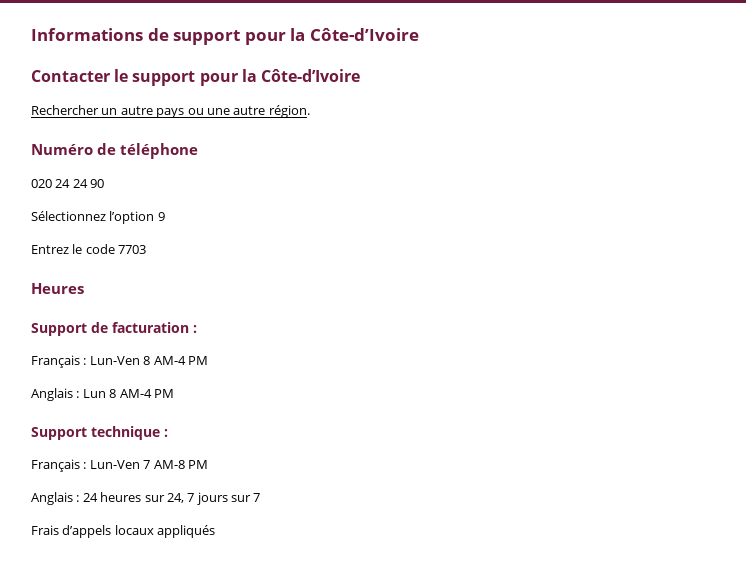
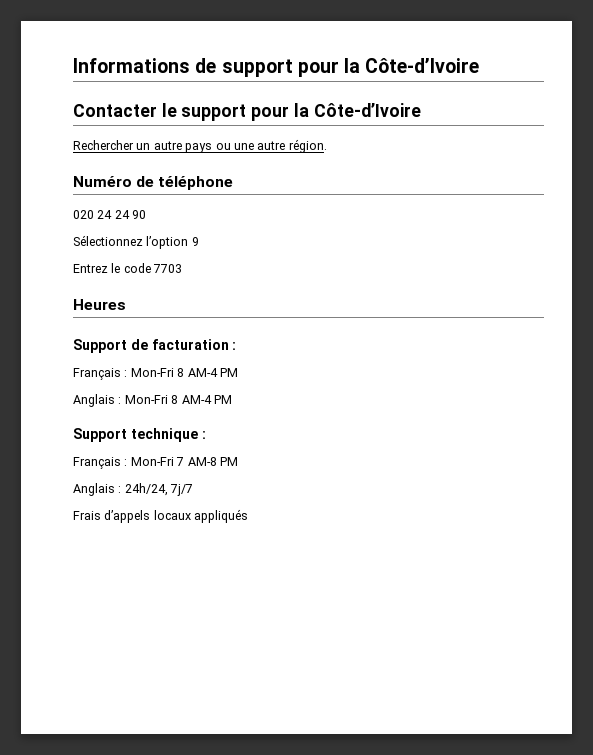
[89,356,140,365] Lun-Ven -> [130,368,174,377] Mon-Fri
[82,389,106,398] Lun -> [124,395,168,404] Mon-Fri
[89,460,140,469] Lun-Ven -> [130,457,174,466] Mon-Fri
[82,492,261,505] 24 heures sur 24, 7 jours sur 7 -> [124,483,194,496] 24h/24, 7j/7

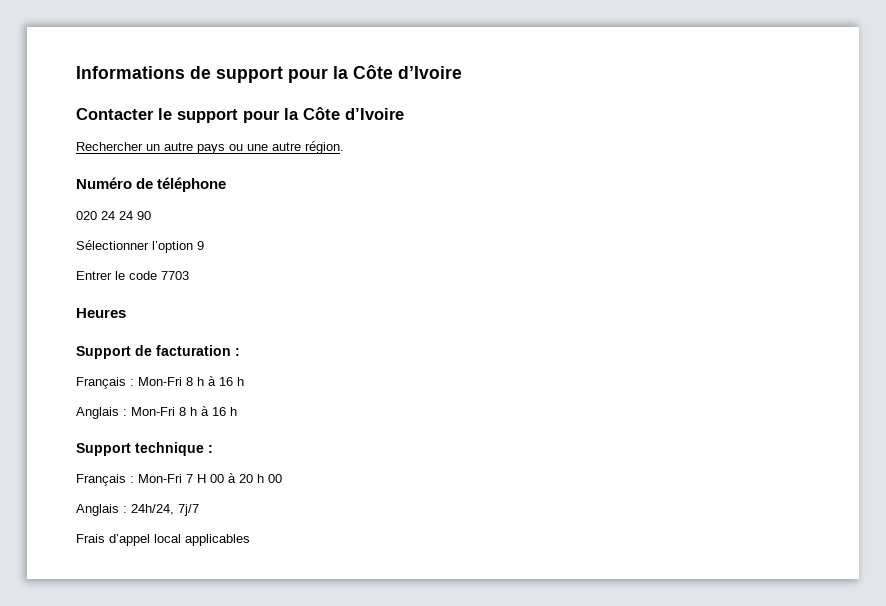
[365,58,480,73] Côte-d’Ivoire -> [353,65,462,79] Côte d’Ivoire
[313,103,421,117] Côte-d’Ivoire -> [303,107,404,120] Côte d’Ivoire
[73,235,143,246] Sélectionnez -> [76,240,149,250] Sélectionner
[73,264,108,273] Entrez -> [76,271,112,280] Entrer
[187,368,238,377] AM-4 PM -> [197,376,244,386] h à 16 h
[181,395,232,404] AM-4 PM -> [190,406,237,416] h à 16 h
[187,457,238,466] AM-8 PM -> [197,473,282,483] H 00 à 20 h 00
[104,509,249,523] d’appels locaux appliqués -> [109,534,250,546] d’appel local applicables

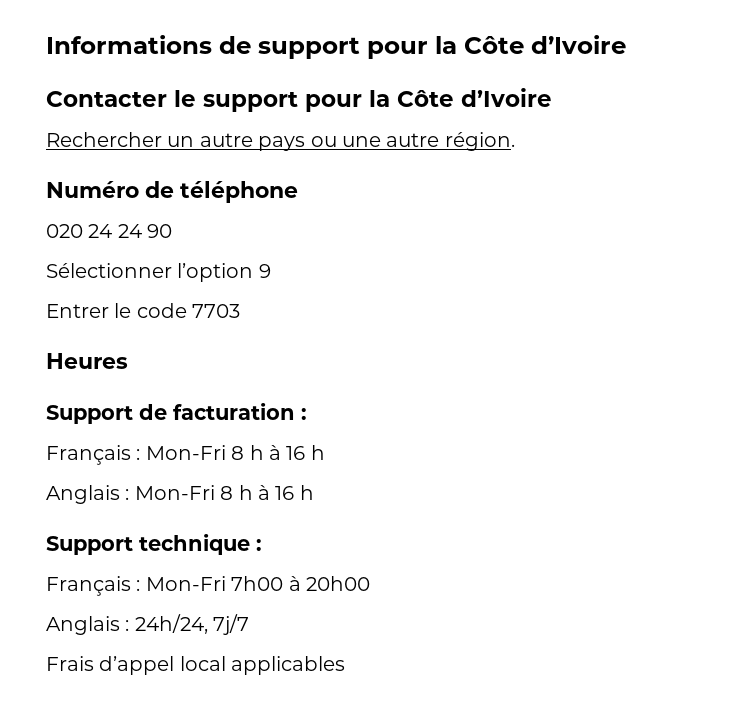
[186,473,282,483] 7 H 00 à 20 h 00 -> [231,576,370,591] 7h00 à 20h00

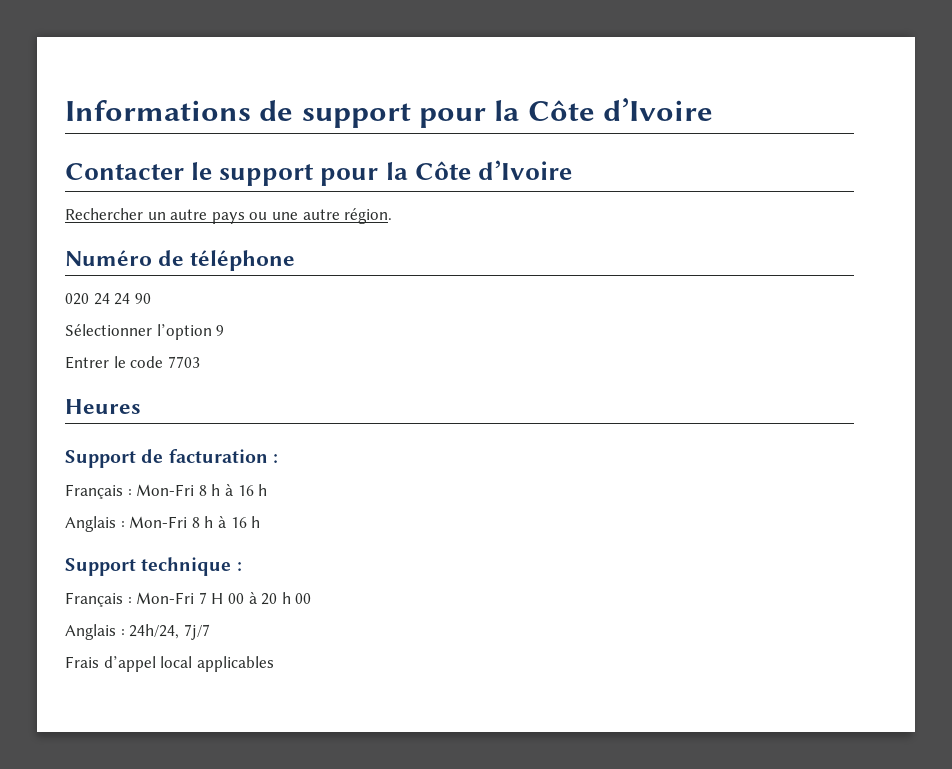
[231,576,370,591] 7h00 à 20h00 -> [198,592,312,605] 7 H 00 à 20 h 00

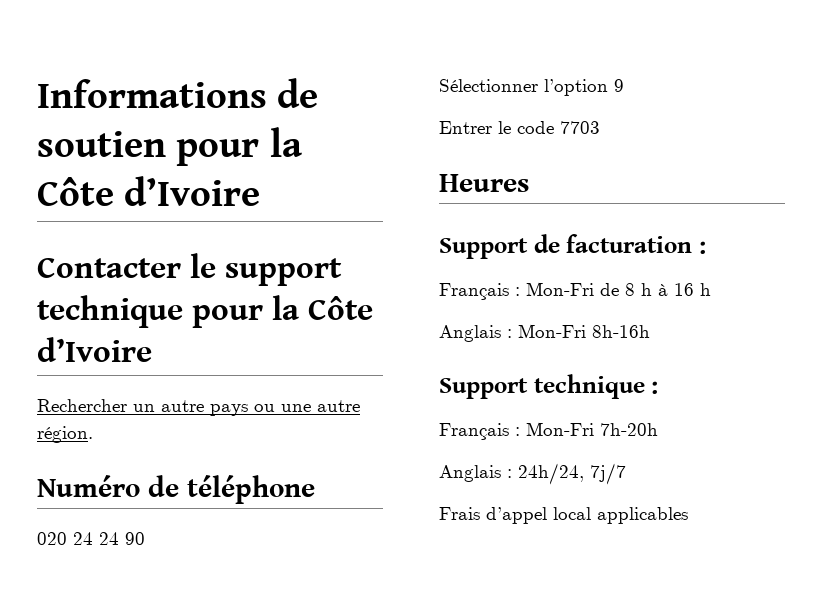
[301,103,411,128] support -> [37,131,166,157] soutien
(315, 175) none -> [37,295,183,328] technique
(195, 490) none -> [600,283,619,296] de
[191,516,261,528] 8 h à 16 h -> [592,325,650,338] 8h-16h
[198,592,312,605] 7 H 00 à 20 h 00 -> [600,423,658,436] 7h-20h

